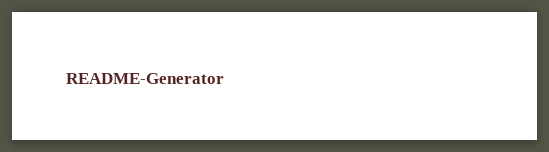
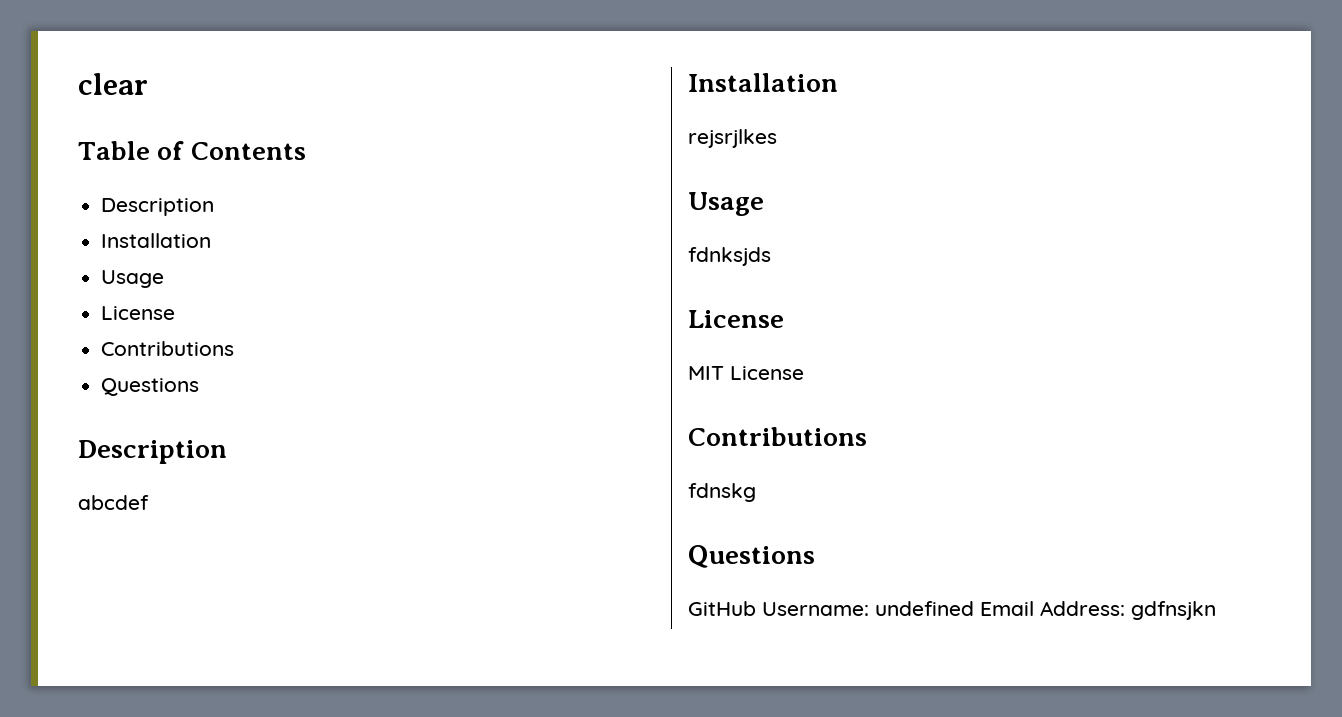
[66,73,224,84] README-Generator -> [78,73,148,95] [78,141,306,160] [101,198,215,216] [101,233,212,248] [101,270,165,288] [101,306,176,320] [101,341,235,356] [101,378,200,396] [78,440,227,464] [78,495,149,510] [688,73,838,92] [688,129,777,148] [688,192,764,216] [688,247,771,266] [688,310,784,328] [688,366,804,380] [688,427,867,446] [688,483,756,502] [688,545,815,568] [688,601,1216,620] clear // Table of Contents // Description // Installation // Usage // License // Contributions // Questions // Description // abcdef // Installation // rejsrjlkes // Usage // fdnksjds // License // MIT License // Contributions // fdnskg // Questions // GitHub Username: undefined Email Address: gdfnsjkn

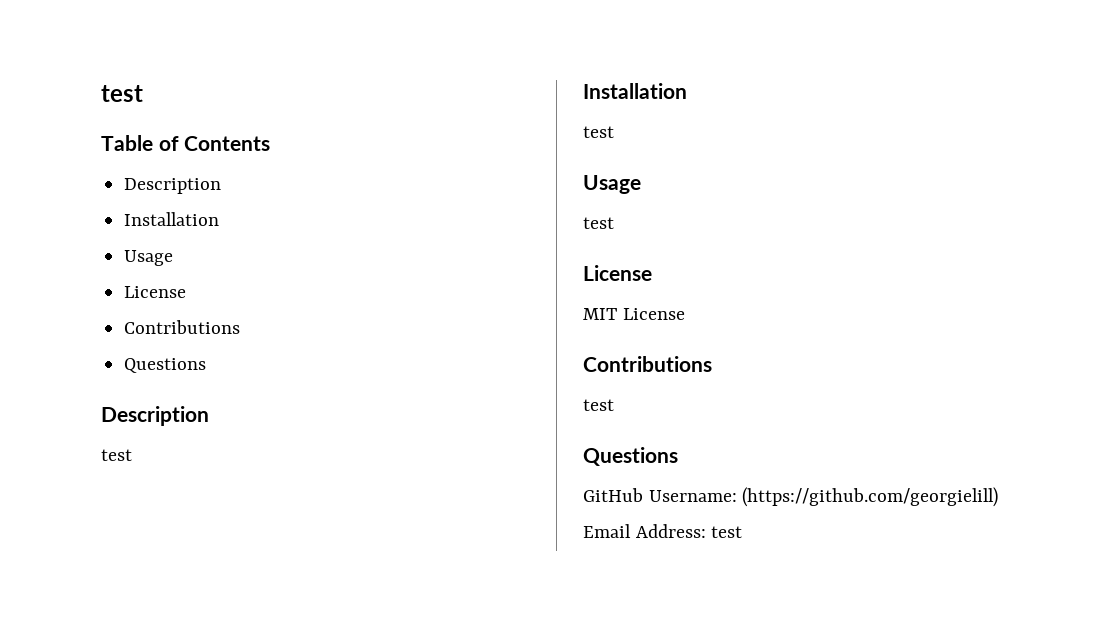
[78,73,148,95] clear -> [101,85,143,102] test
[78,495,149,510] [688,73,838,92] [688,129,777,148] [688,192,764,216] [688,247,771,266] abcdef // Installation // rejsrjlkes // Usage // fdnksjds -> [101,449,132,461] [583,83,687,99] [583,126,614,138] [583,175,641,194] [583,217,614,229] test // Installation // test // Usage // test
[688,483,756,502] fdnskg -> [583,399,614,411] test
[875,601,974,616] undefined -> [742,487,999,507] (https://github.com/georgielill)
[1131,601,1216,620] gdfnsjkn -> [711,526,743,538] test

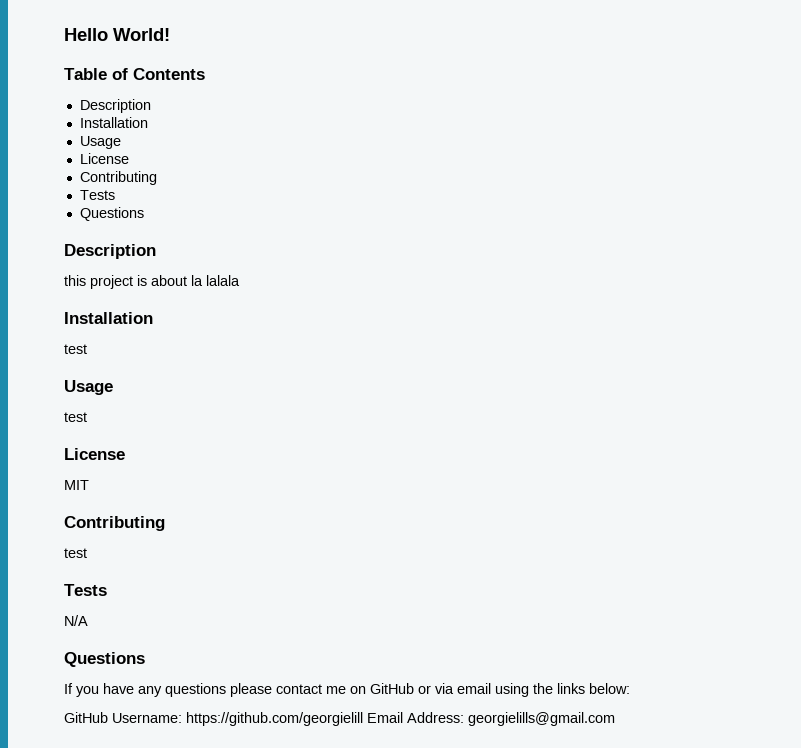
[101,85,143,102] test -> [64,28,170,41] Hello World!
[124,320,241,334] Contributions -> [79,171,157,185] [79,190,115,200] Contributing // Tests
[101,449,132,461] test -> [64,275,240,289] this project is about la lalala
[622,308,685,320] [583,356,712,372] [583,399,614,411] [583,447,678,466] License // Contributions // test // Questions -> [64,516,165,531] [64,548,87,558] [64,584,107,596] [64,615,88,626] [64,652,145,667] [64,683,630,697] // Contributing // test // Tests // N/A // Questions // If you have any questions please contact me on GitHub or via email using the links below:
[742,487,999,507] (https://github.com/georgielill) -> [186,712,363,726] https://github.com/georgielill
[711,526,743,538] test -> [468,712,615,726] georgielills@gmail.com

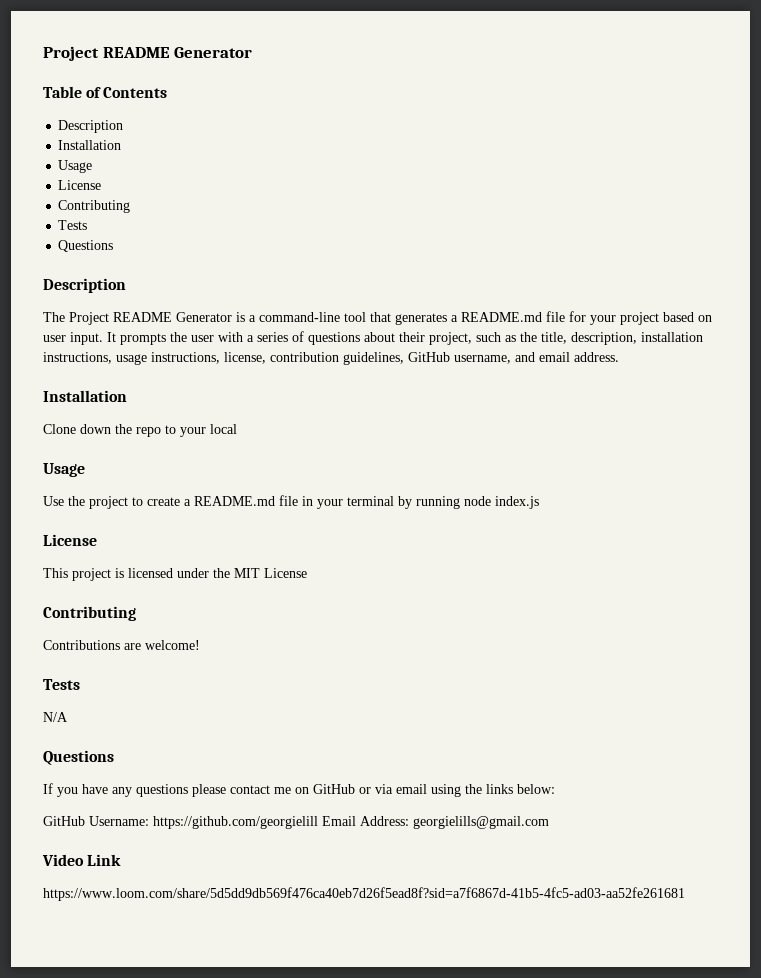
[64,28,170,41] Hello World! -> [43,46,253,61] Project README Generator
[64,275,240,289] [64,312,153,324] [64,344,87,354] [64,380,113,395] [64,412,87,422] [64,448,125,460] this project is about la lalala // Installation // test // Usage // test // License // -> [43,311,712,325] [43,331,703,345] [43,352,619,365] [43,390,127,402] [43,424,237,437] [43,463,85,477] [43,495,539,509] [43,534,97,546] [43,568,230,581] The Project README Generator is a command-line tool that generates a README.md file for your project based on user input. It prompts the user with a series of questions about their project, such as the title, description, installation instructions, usage instructions, license, contribution guidelines, GitHub username, and email address. // Installation // Clone down the repo to your local // Usage // Use the project to create a README.md file in your terminal by running node index.js // License // This project is licensed under the
[64,516,165,531] [64,548,87,558] // Contributing // test -> [264,568,307,578] [43,606,136,621] [43,640,200,650] License // Contributing // Contributions are welcome!
(615, 719) none -> [42,854,122,866] [43,887,685,901] // Video Link // https://www.loom.com/share/5d5dd9db569f476ca40eb7d26f5ead8f?sid=a7f6867d-41b5-4fc5-ad03-aa52fe261681

